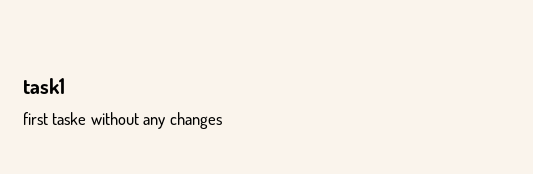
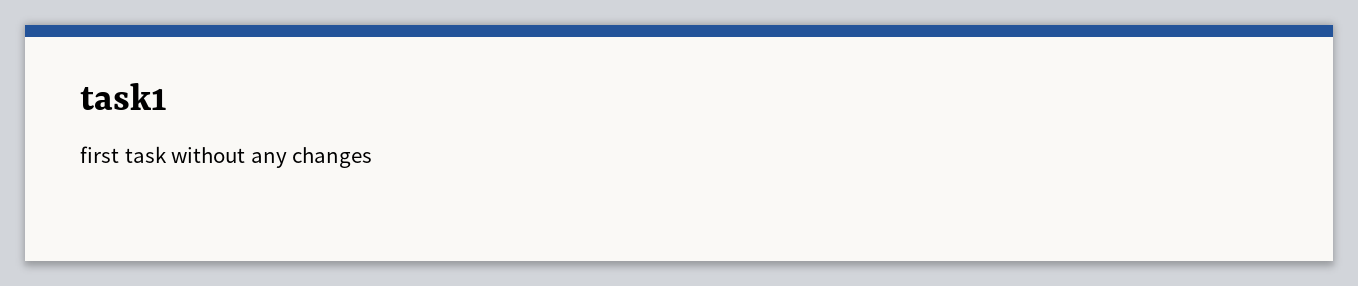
[52,112,87,125] taske -> [124,146,167,163] task

